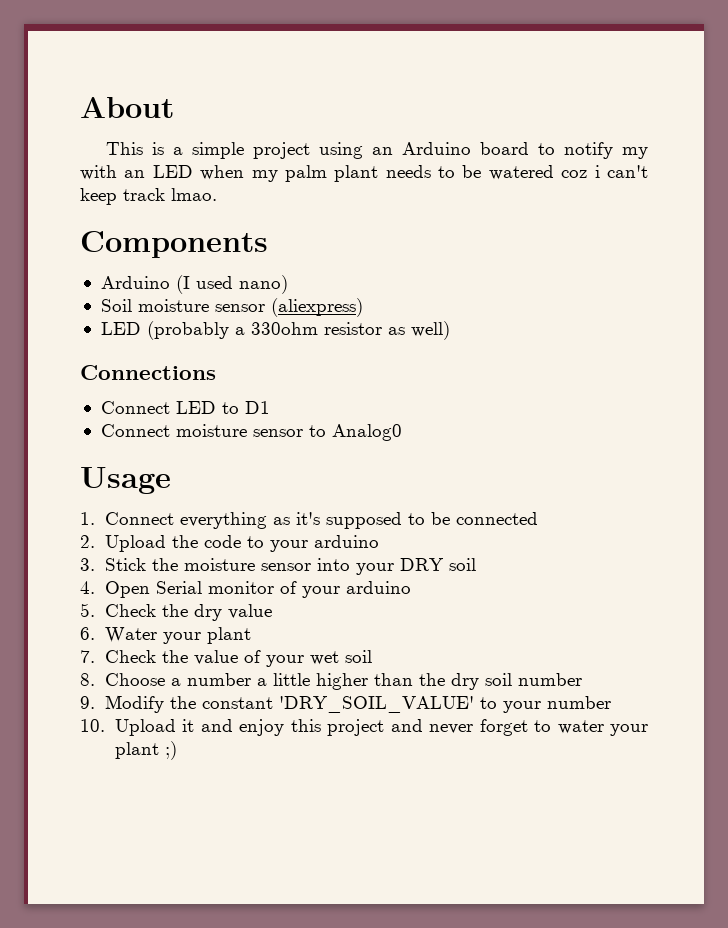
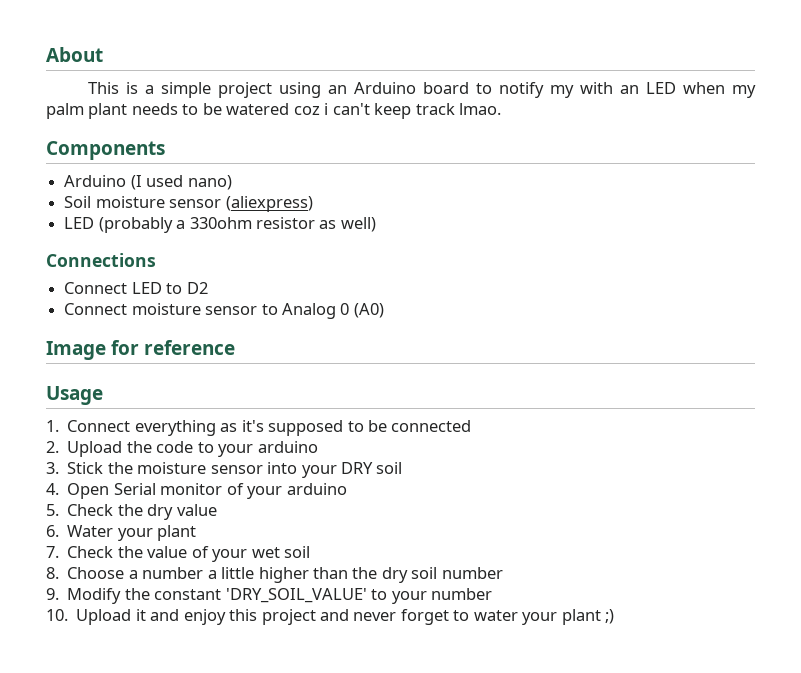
[244,401,270,414] D1 -> [186,282,208,294] D2
[331,424,402,441] Analog0 -> [281,303,384,319] [46,340,236,360] Analog 0 (A0) // Image for reference

